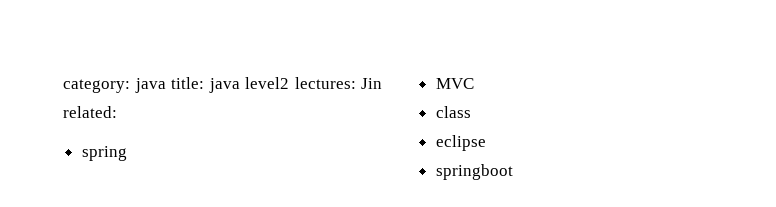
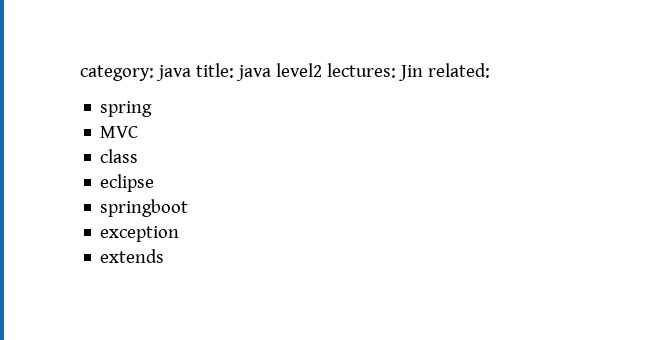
(513, 172) none -> [100,226,180,242] [100,249,165,263] // exception // extends

